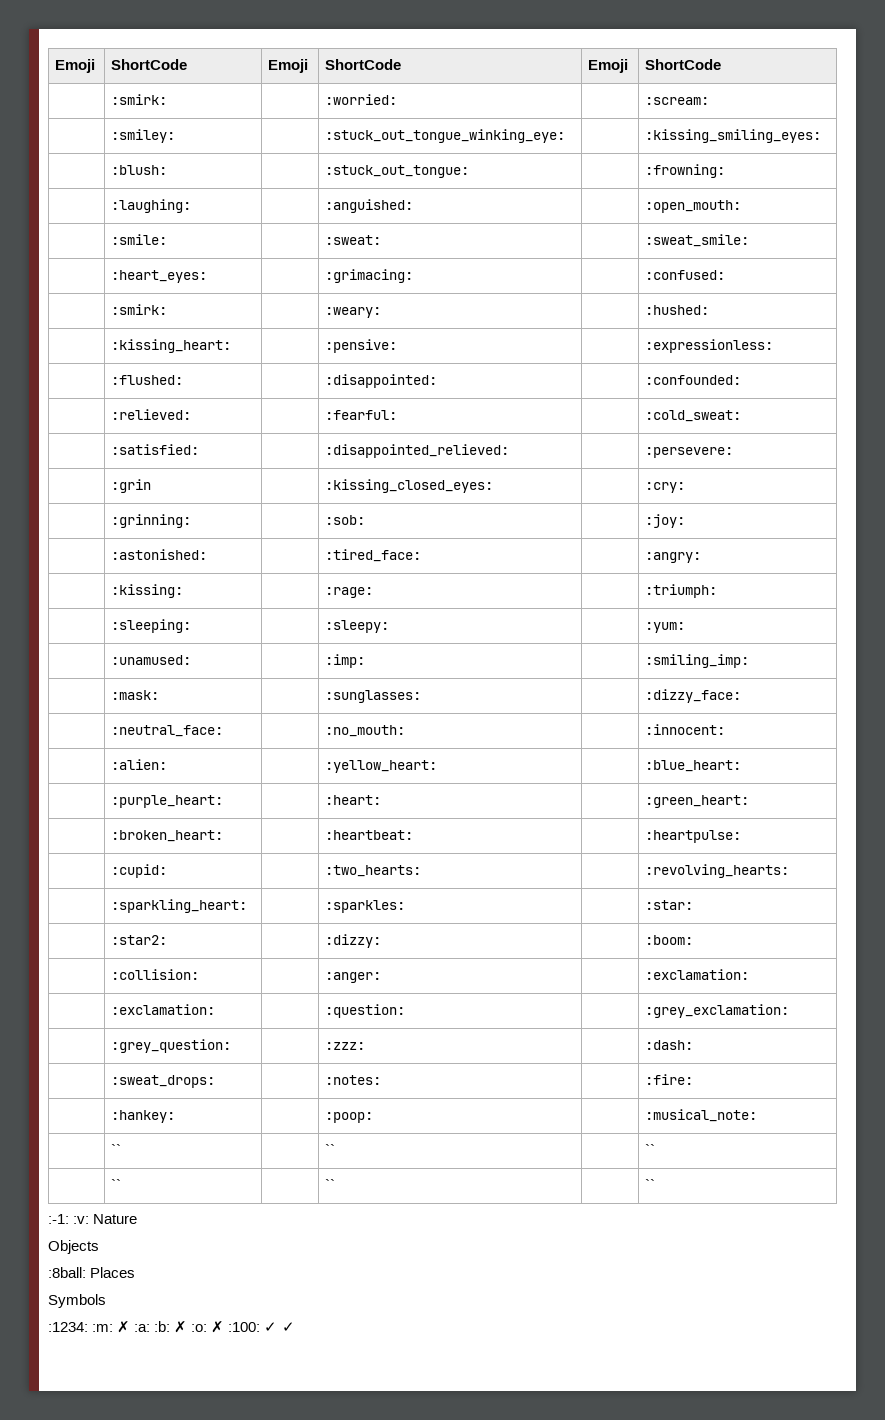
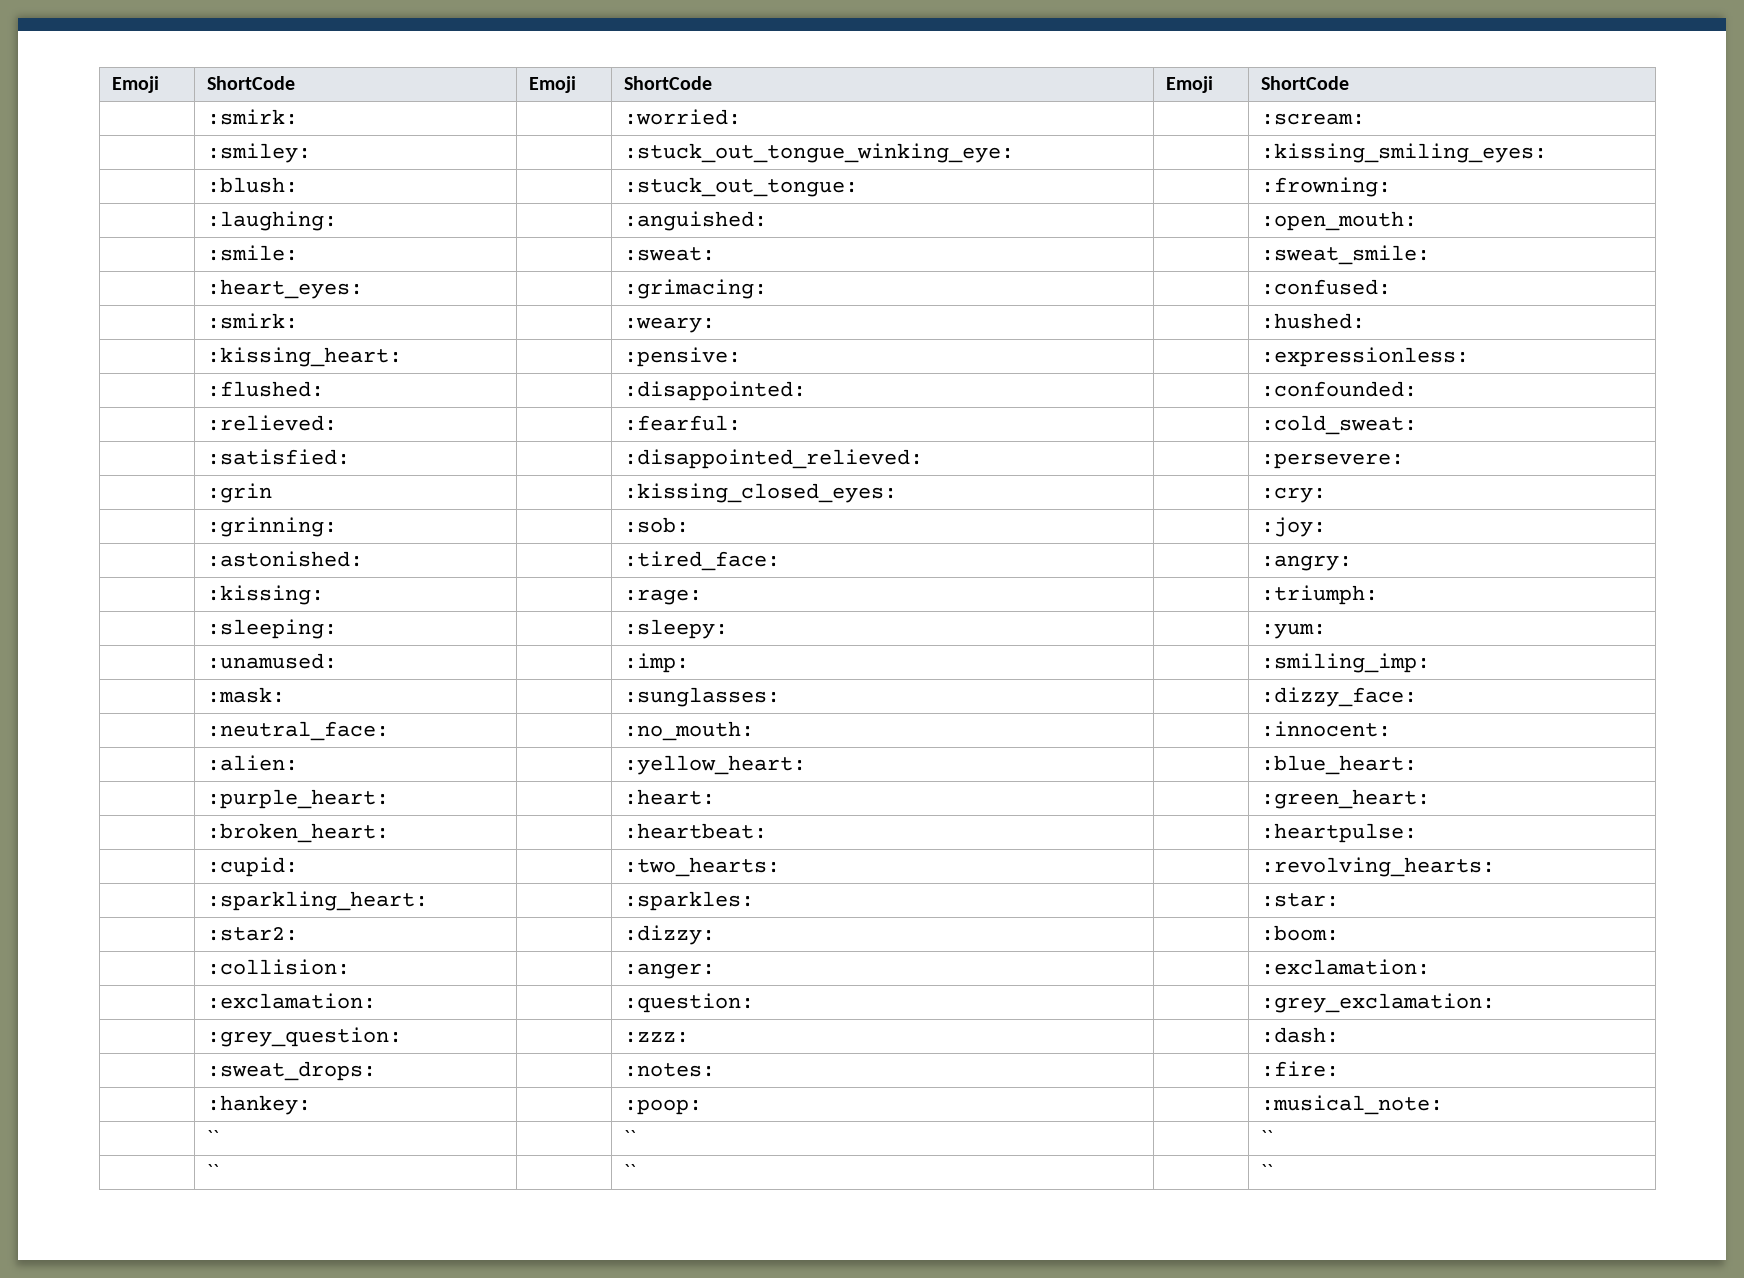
[48,1214,138,1224] [48,1240,99,1254] [48,1267,136,1278] [48,1294,106,1308] [48,1321,295,1333] // :-1: :v: Nature // Objects // :8ball: Places // Symbols // :1234: :m: ✗ :a: :b: ✗ :o: ✗ :100: ✓ ✓ -> (1273, 1171) none

